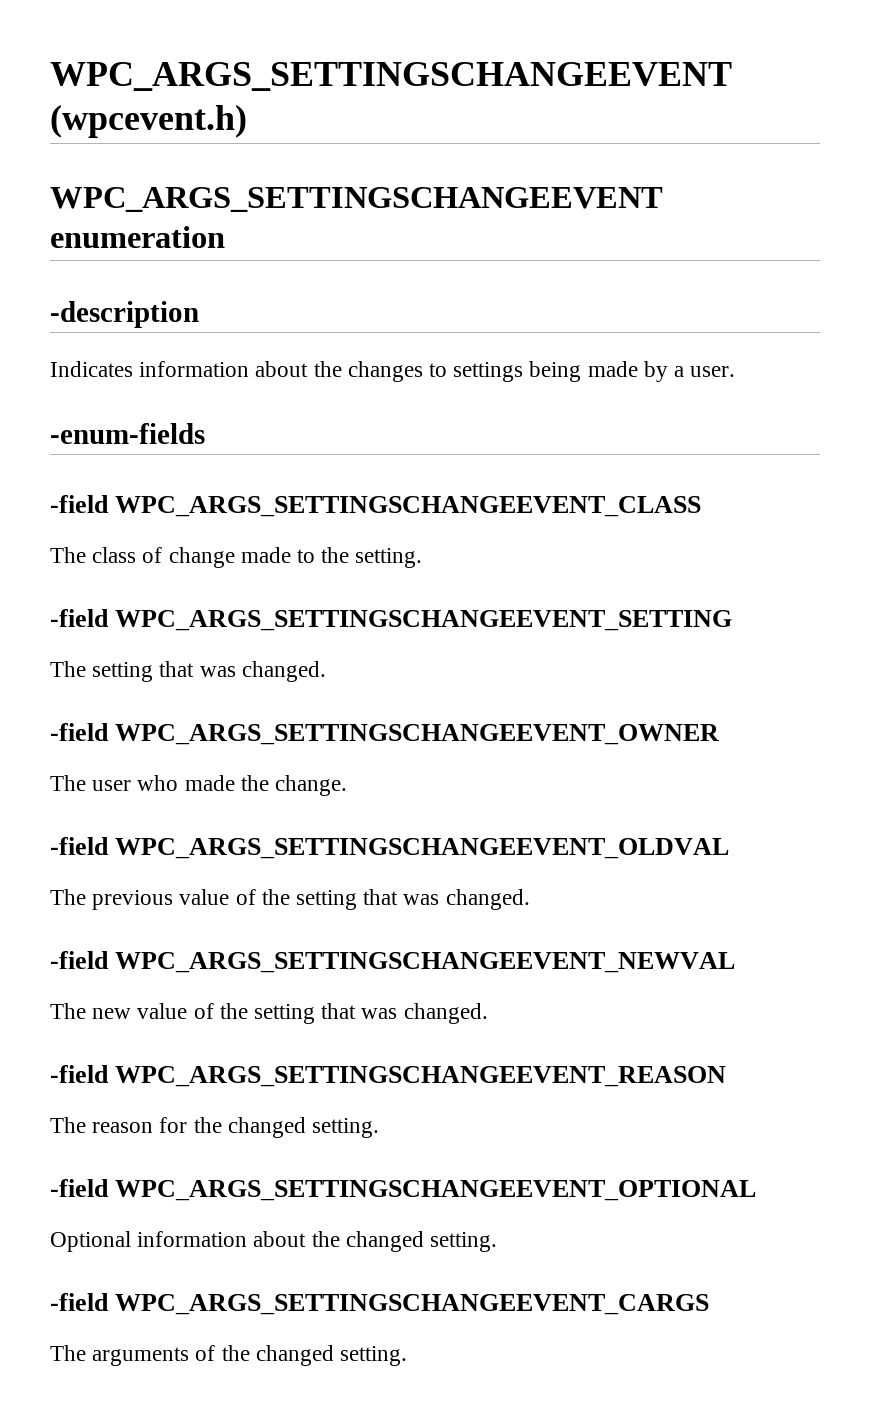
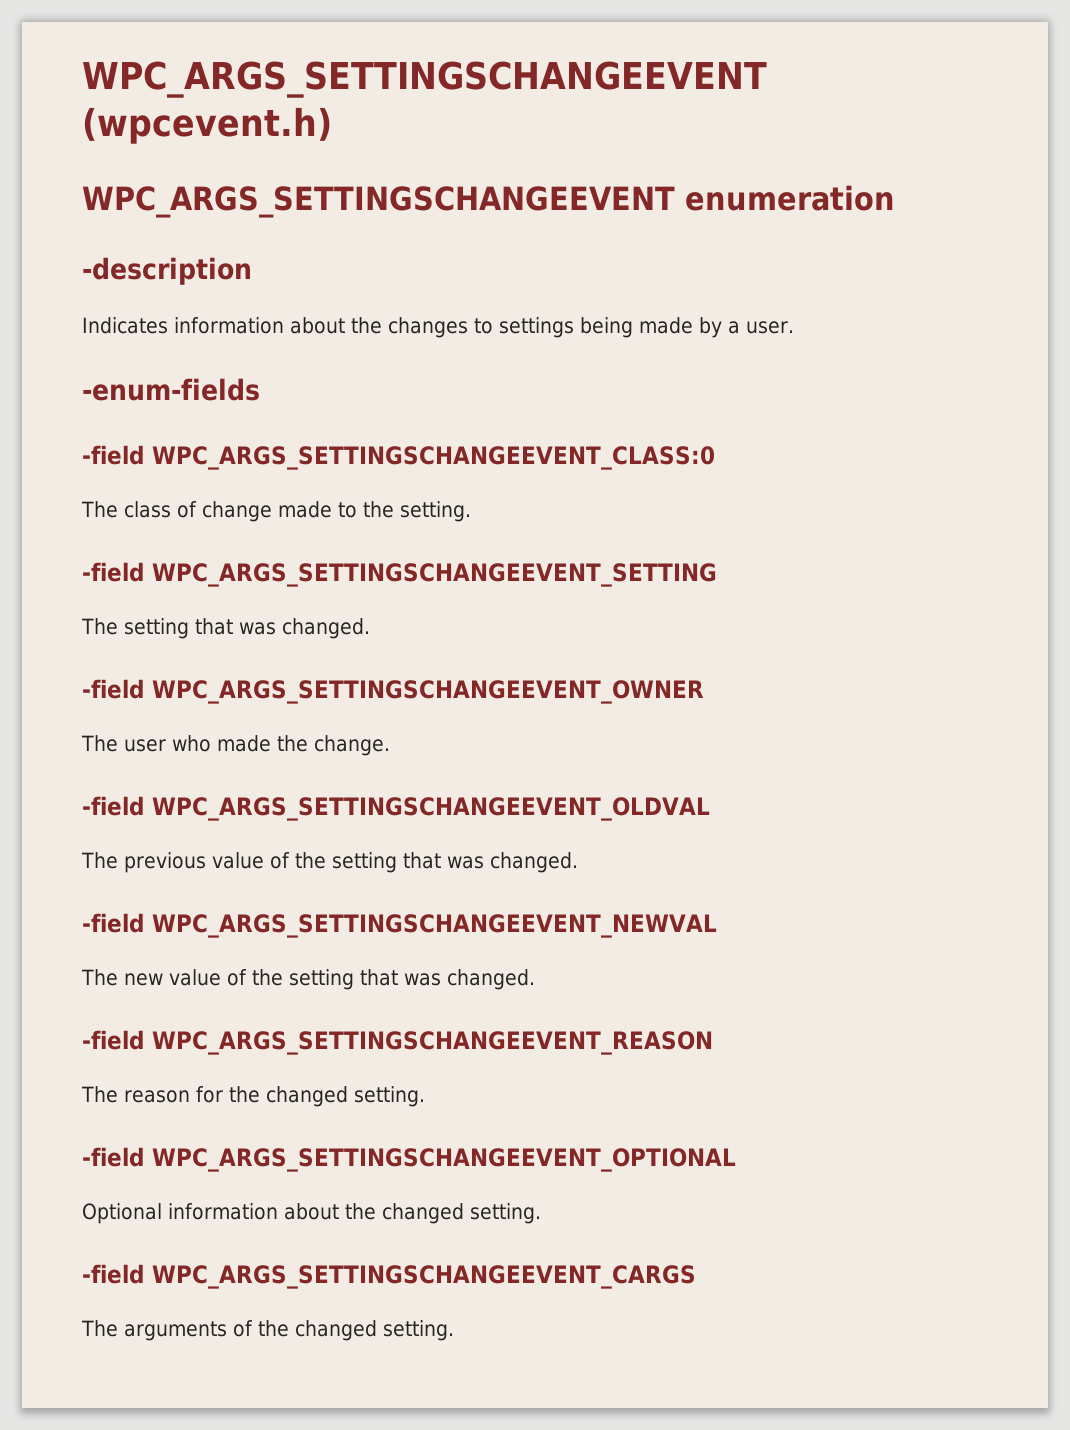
[115,496,702,517] WPC_ARGS_SETTINGSCHANGEEVENT_CLASS -> [152,446,715,470] WPC_ARGS_SETTINGSCHANGEEVENT_CLASS:0

